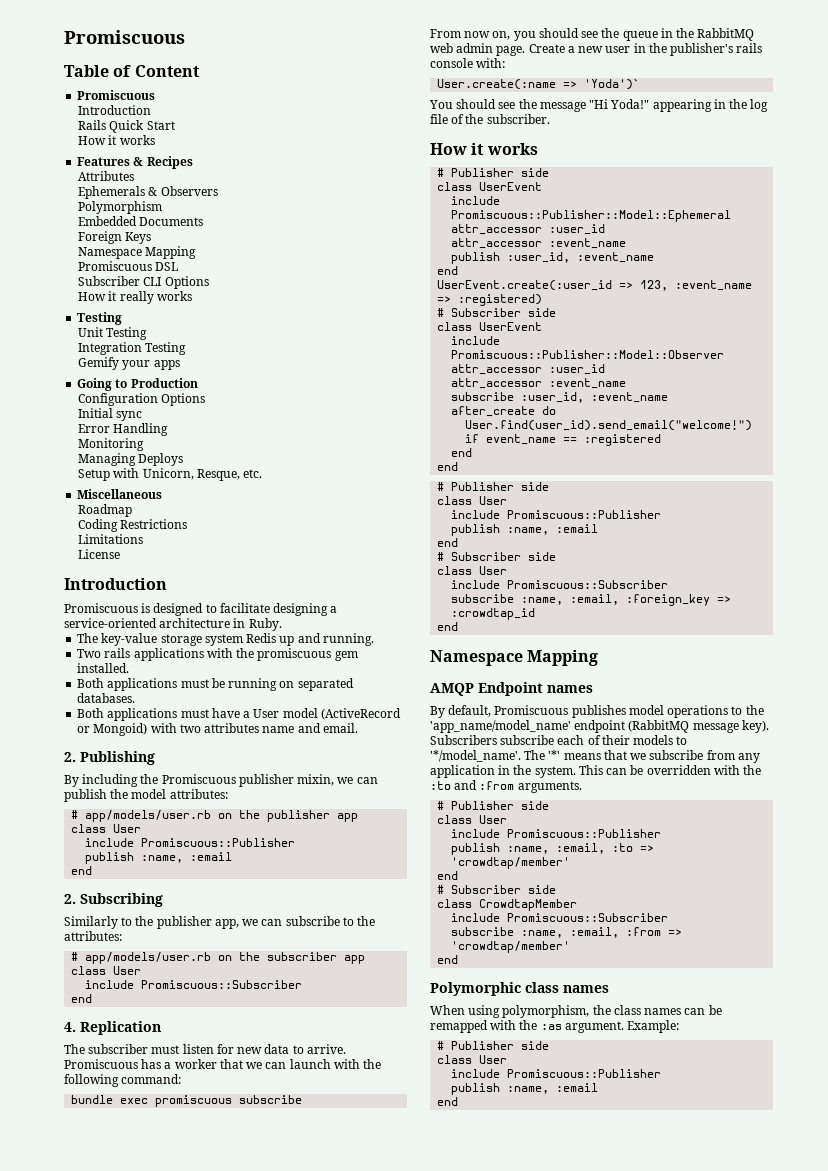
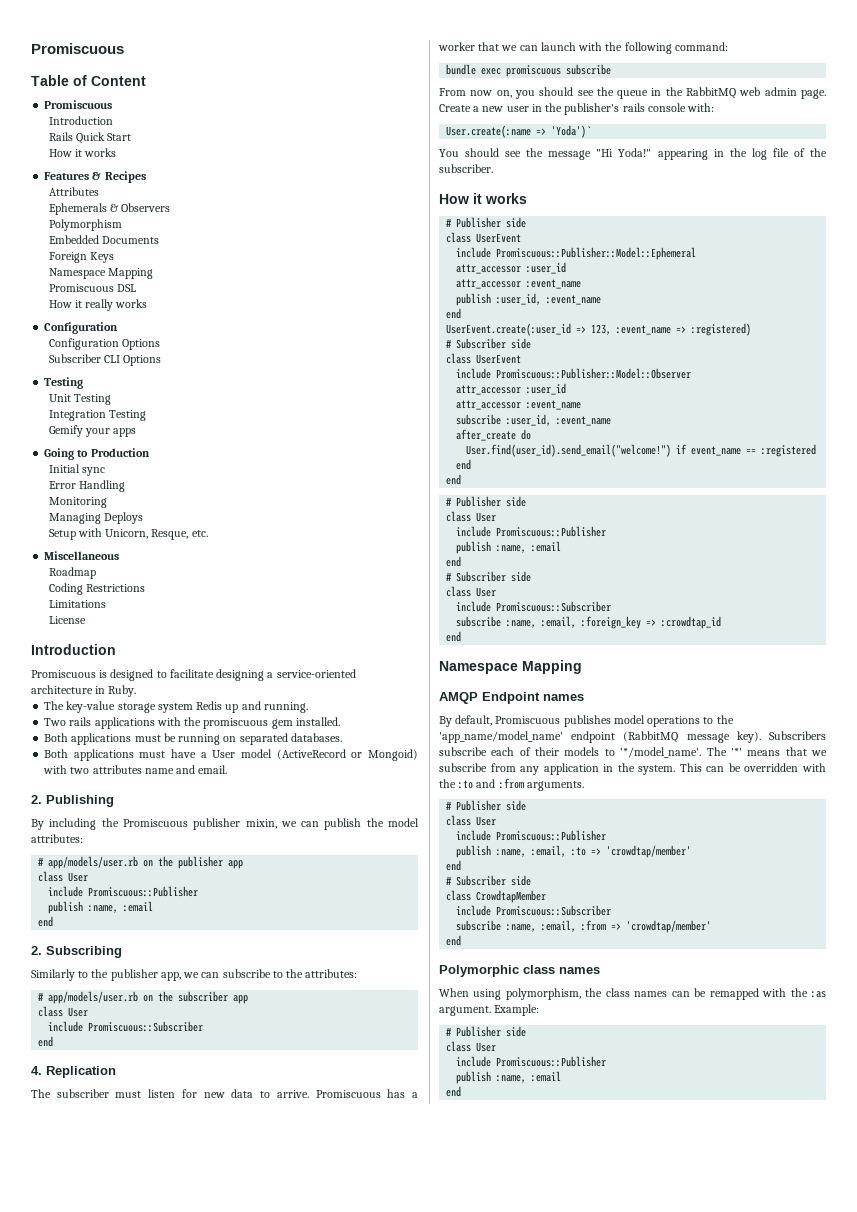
[78,276,209,289] // Subscriber CLI Options -> (136, 288) none
(192, 296) none -> [44,322,119,334] [48,338,160,350] [48,354,162,366] // Configuration // Configuration Options // Subscriber CLI Options
[78,393,206,406] // Configuration Options -> (150, 452) none

